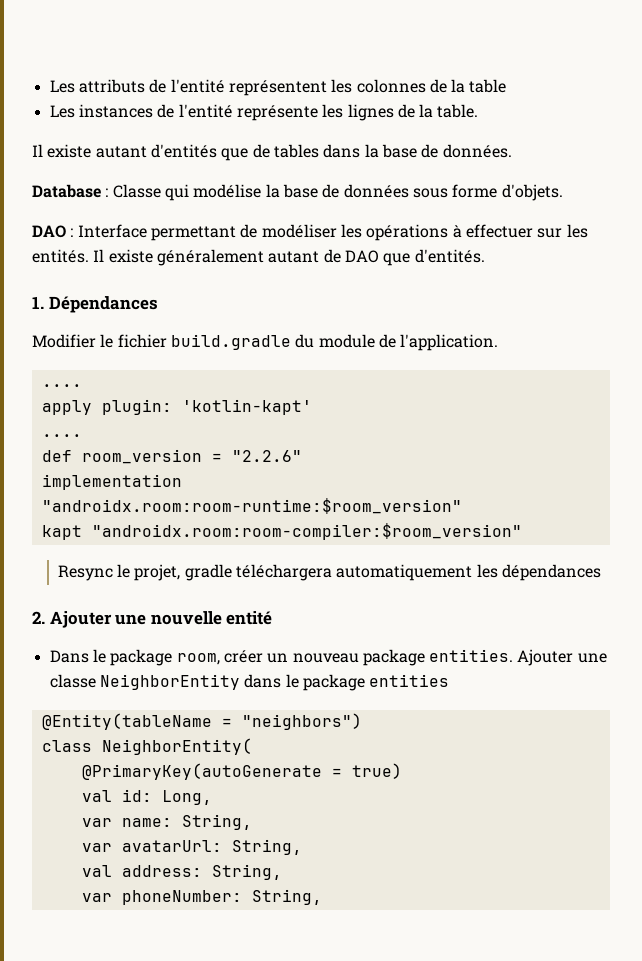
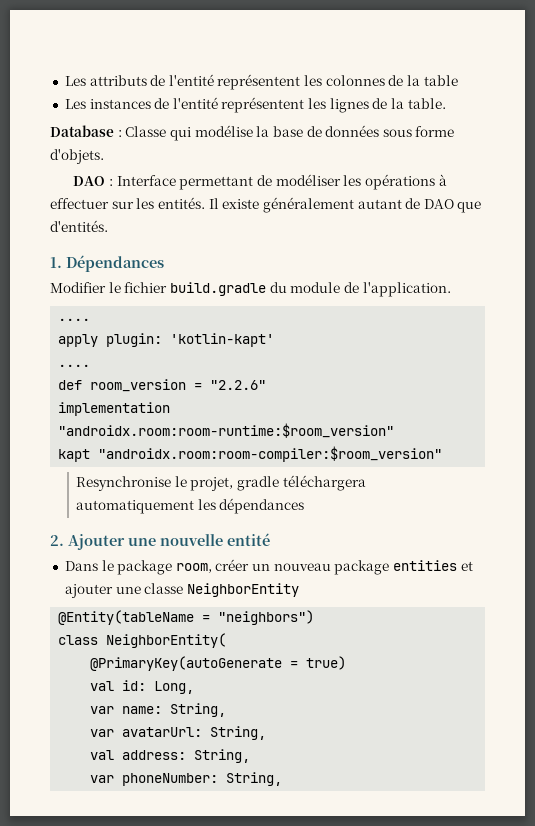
[236,105,318,121] représente -> [221,97,305,113] représentent
[32,144,512,161] // Il existe autant d'entités que de tables dans la base de données. -> (446, 103) none
[57,565,113,581] Resync -> [76,476,172,491] Resynchronise
[429,649,574,666] entities. Ajouter -> [393,560,473,571] [64,584,113,598] entities et ajouter
[244,674,450,691] dans le package entities -> (299, 590) none

